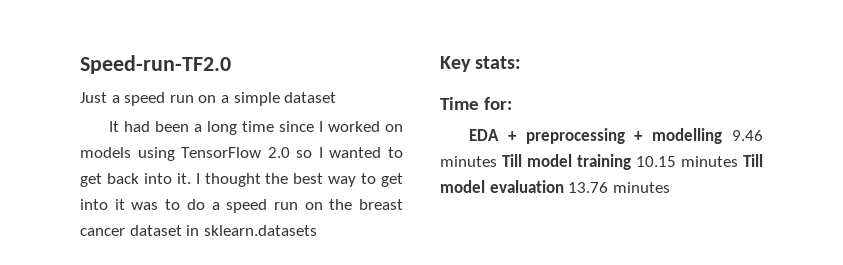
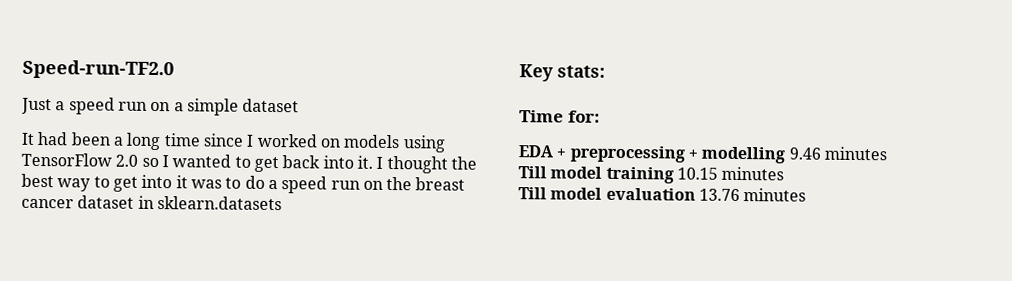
(497, 161) none -> (887, 153) //
(738, 161) none -> (785, 173) //

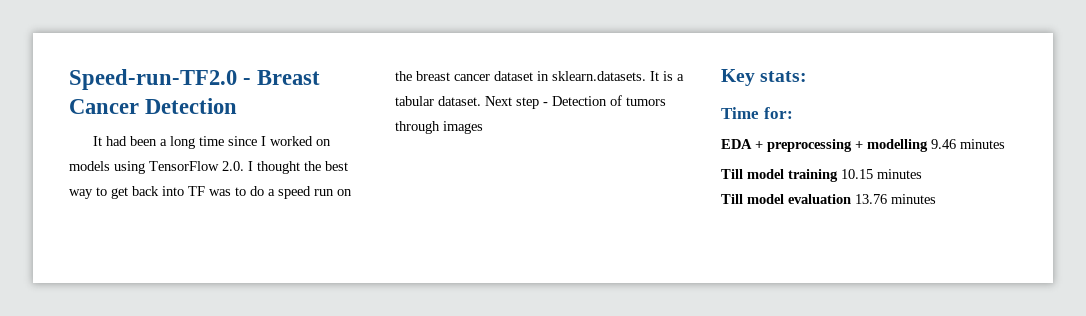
[21,97,300,116] // Just a speed run on a simple dataset -> [243,70,321,85] [69,98,238,114] - Breast Cancer Detection
[115,154,373,173] 2.0 so I wanted to get back into it. -> [222,161,244,171] 2.0.
[141,174,188,189] into it -> [132,186,205,196] back into TF
[156,196,282,211] sklearn.datasets -> [552,71,684,81] [395,95,666,109] [395,121,483,134] sklearn.datasets. It is a tabular dataset. Next step - Detection of tumors through images

